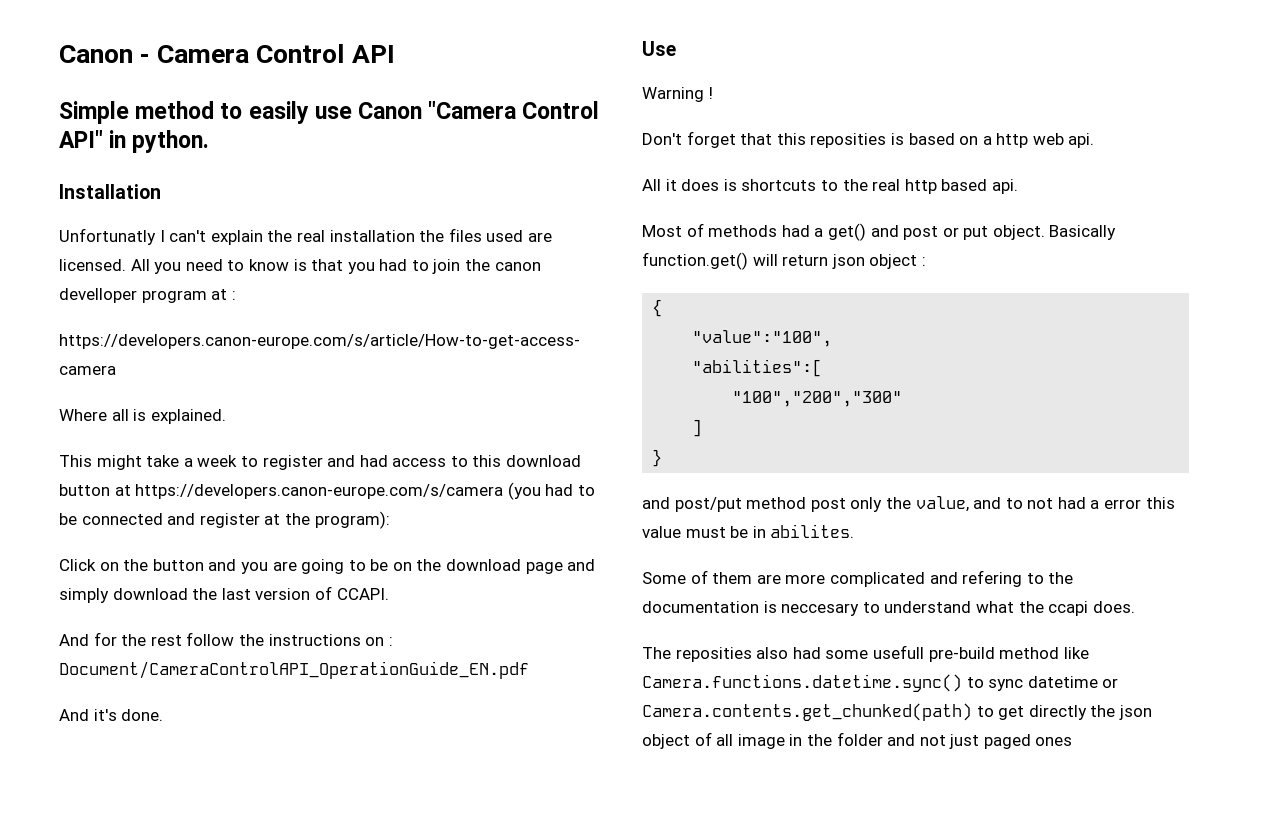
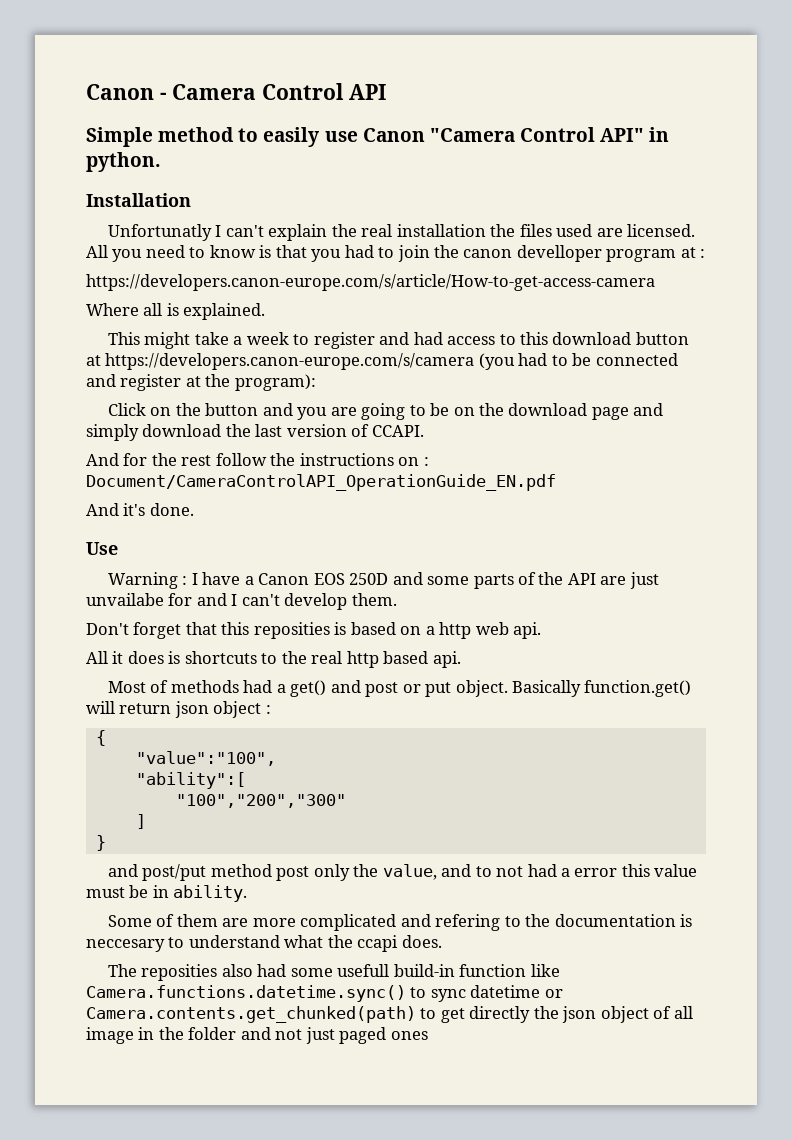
[708,87,713,99] ! -> [182,572,659,589] [86,593,397,610] : I have a Canon EOS 250D and some parts of the API are just unvailabe for and I can't develop them.
[692,359,823,377] "abilities":[ -> [135,772,246,789] "ability":[
[770,524,855,538] abilites. -> [173,885,248,902] ability.
[928,647,1060,662] pre-build method -> [393,964,527,977] build-in function

